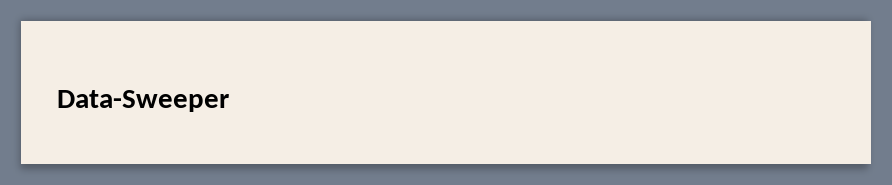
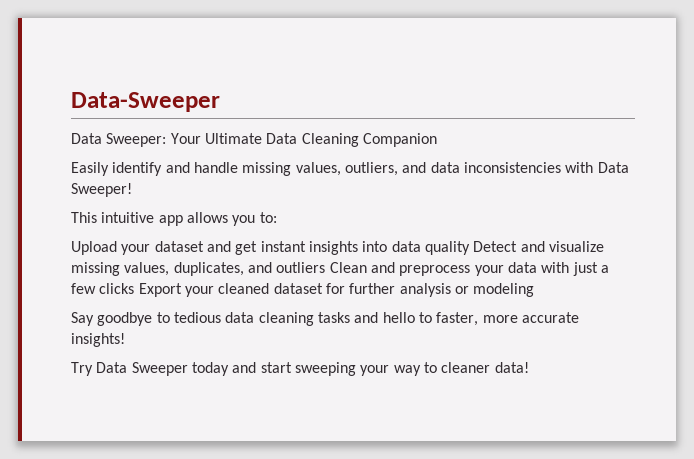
(229, 101) none -> [71,133,437,147] [71,162,629,176] [71,183,132,197] [71,212,277,226] [71,241,604,255] [71,262,609,276] [71,283,535,297] [71,312,579,326] [71,333,125,347] [71,362,529,376] // Data Sweeper: Your Ultimate Data Cleaning Companion // Easily identify and handle missing values, outliers, and data inconsistencies with Data Sweeper! // This intuitive app allows you to: // Upload your dataset and get instant insights into data quality Detect and visualize missing values, duplicates, and outliers Clean and preprocess your data with just a few clicks Export your cleaned dataset for further analysis or modeling // Say goodbye to tedious data cleaning tasks and hello to faster, more accurate insights! // Try Data Sweeper today and start sweeping your way to cleaner data!

